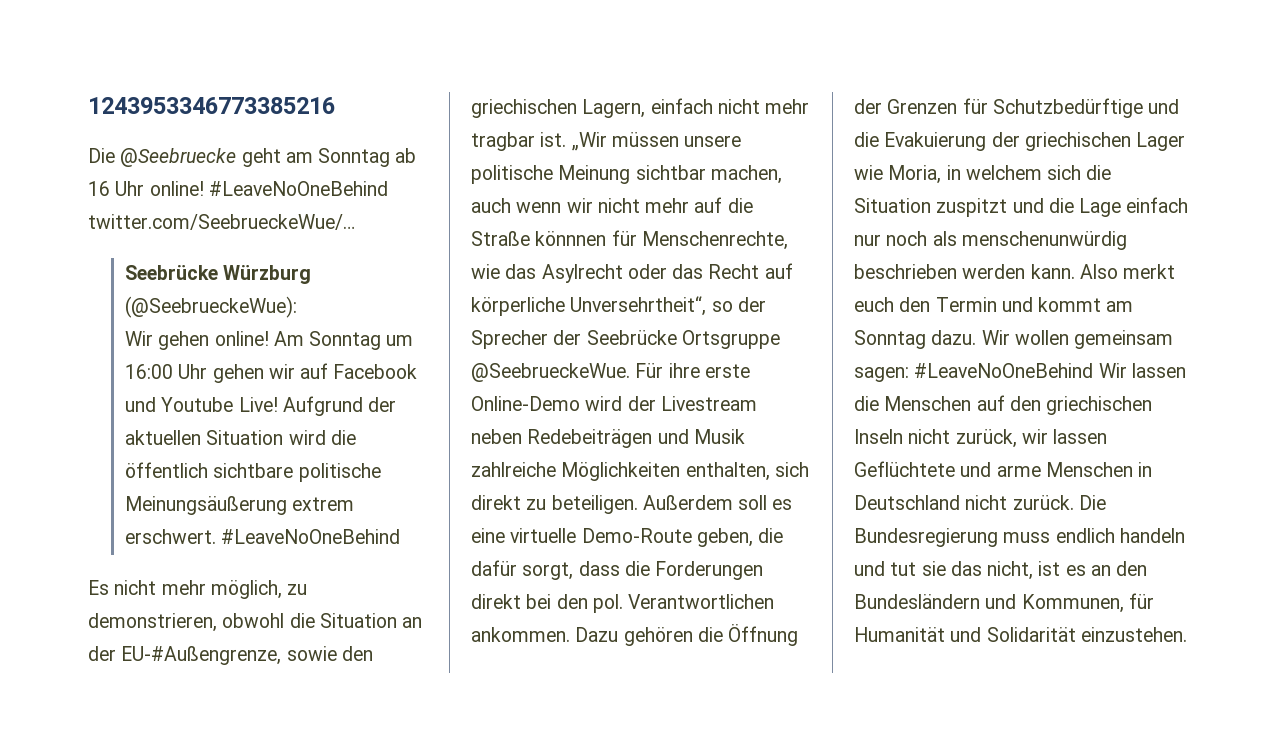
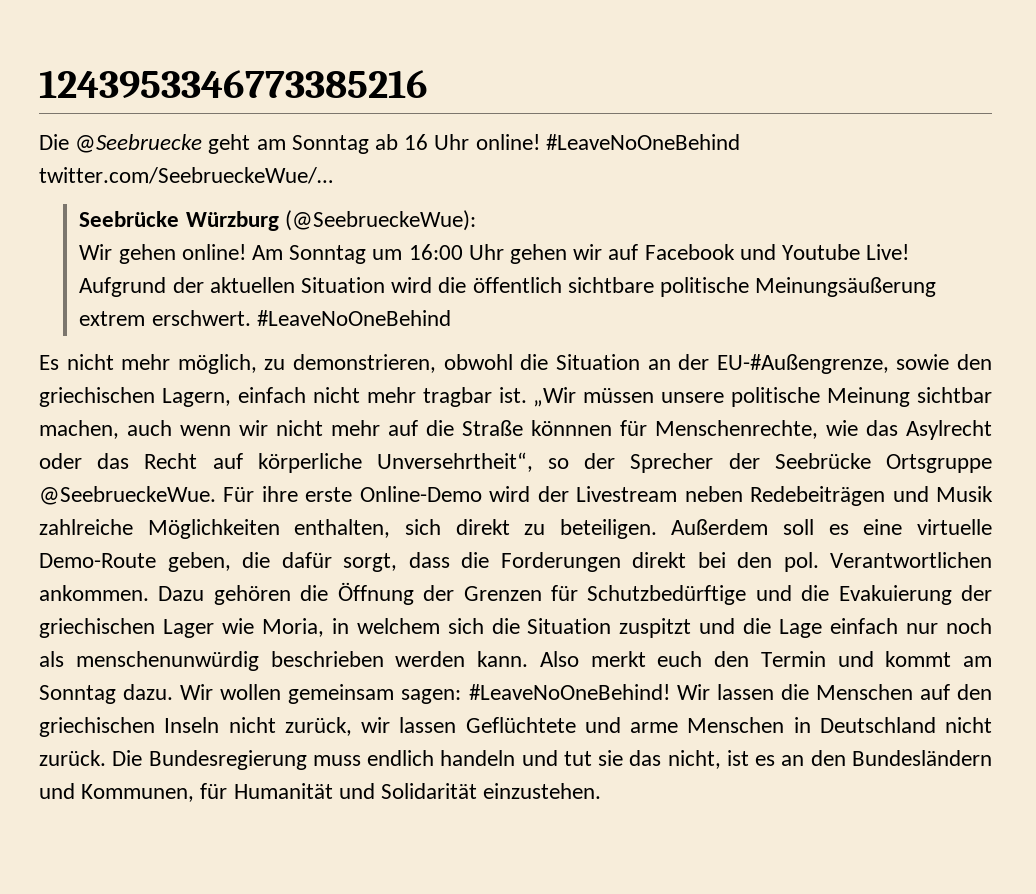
[914,363,1094,378] #LeaveNoOneBehind -> [468,684,670,700] #LeaveNoOneBehind!

